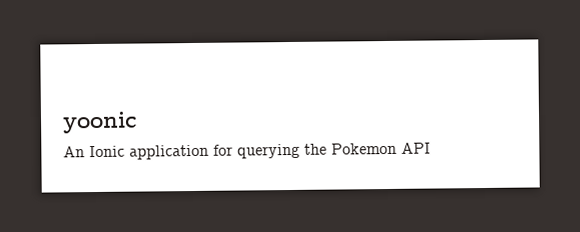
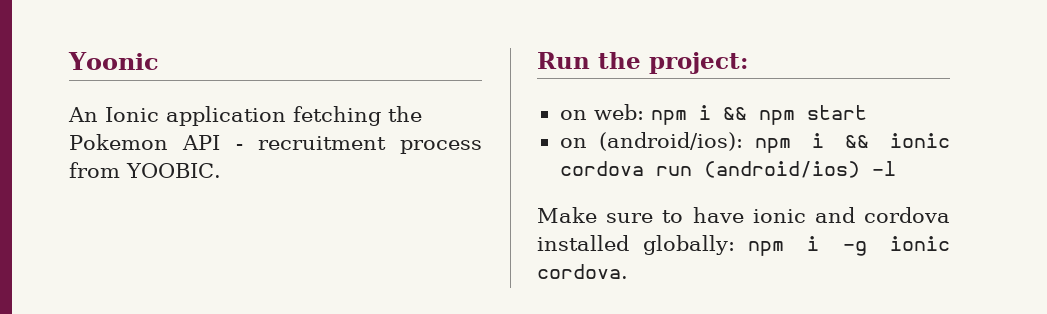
[62,111,138,134] yoonic -> [68,52,159,70] Yoonic
[213,143,300,159] for querying -> [293,106,381,126] fetching
(431, 148) none -> [235,136,482,154] [69,162,221,178] [537,52,748,74] [559,104,867,125] [559,132,950,153] [559,161,896,178] [537,207,950,223] [537,235,950,256] [537,264,628,279] - recruitment process from YOOBIC. // Run the project: // on web: npm i && npm start // on (android/ios): npm i && ionic cordova run (android/ios) -l // Make sure to have ionic and cordova installed globally: npm i -g ionic cordova.

